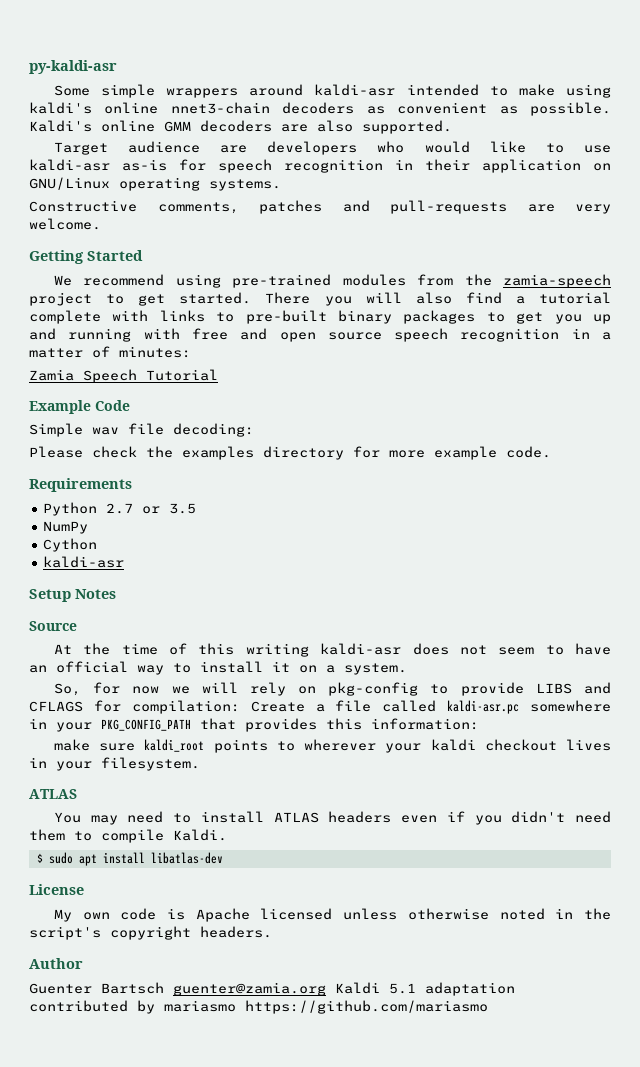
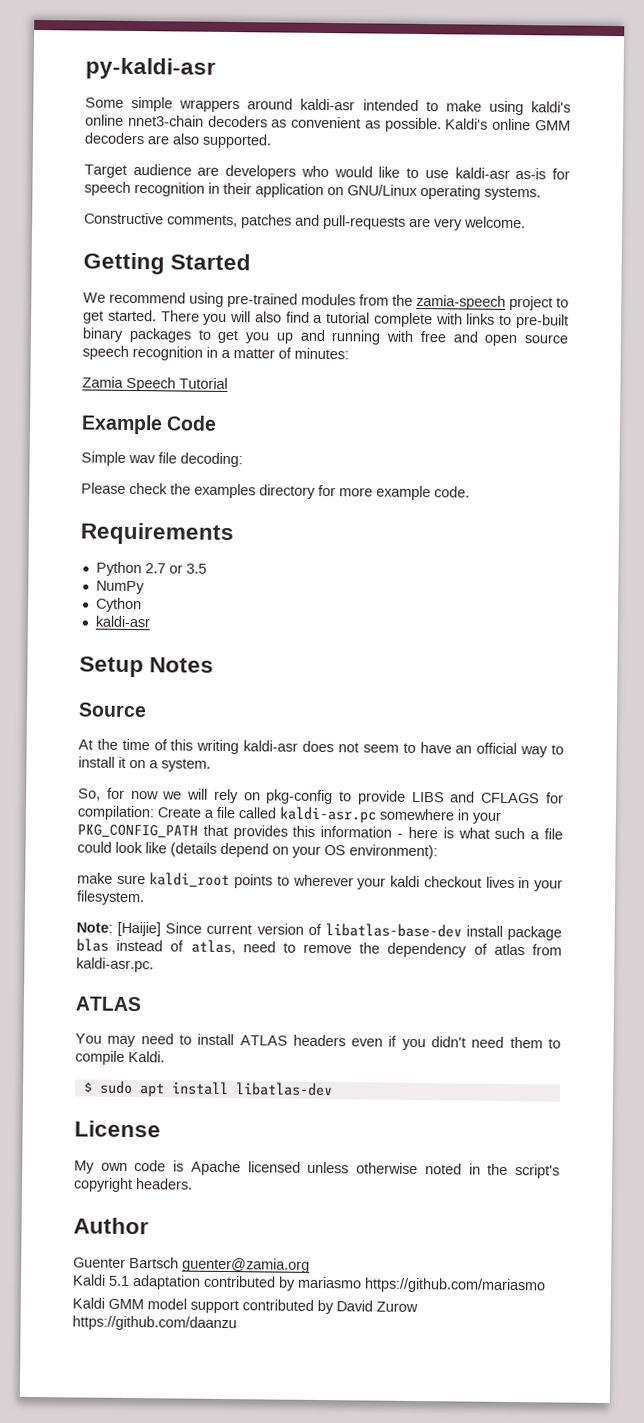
[371,718,479,730] information: -> [320,825,563,840] [77,841,438,860] information - here is what such a file could look like (details depend on your OS environment):
(200, 764) none -> [76,921,562,941] [76,938,562,958] [76,957,154,973] // Note: [Haijie] Since current version of libatlas-base-dev install package blas instead of atlas, need to remove the dependency of atlas from kaldi-asr.pc.
(326, 989) none -> (310, 1265) //
(488, 1007) none -> [72,1297,418,1315] [72,1315,237,1332] // Kaldi GMM model support contributed by David Zurow https://github.com/daanzu

